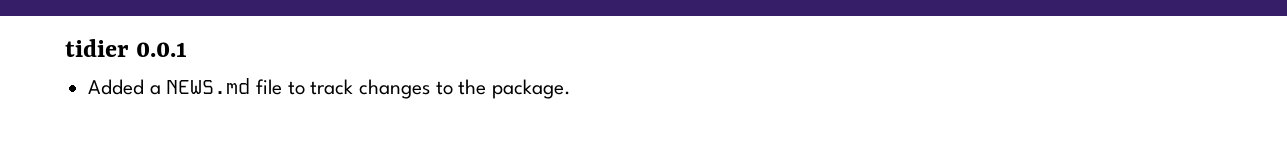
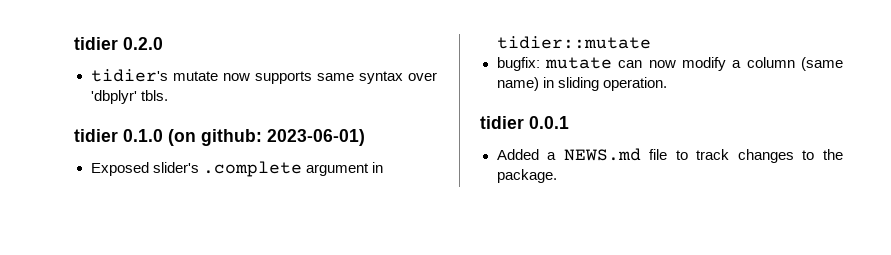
[65,39,129,57] tidier -> [74,37,163,50] [90,69,437,84] [90,90,168,104] [74,129,365,146] [90,161,383,177] [496,36,651,49] [496,57,844,71] [496,77,667,91] [480,116,524,129] tidier 0.2.0 // tidier's mutate now supports same syntax over 'dbplyr' tbls. // tidier 0.1.0 (on github: 2023-06-01) // Exposed slider's .complete argument in tidier::mutate // bugfix: mutate can now modify a column (same name) in sliding operation. // tidier

